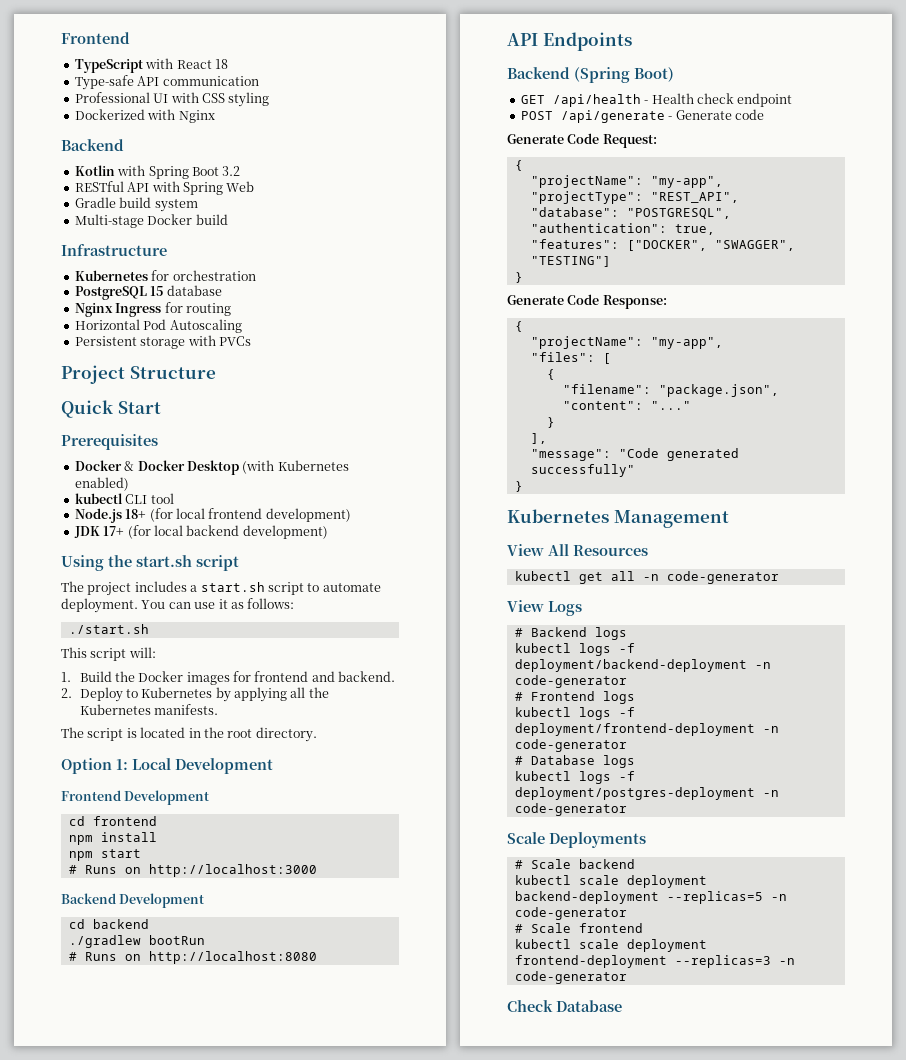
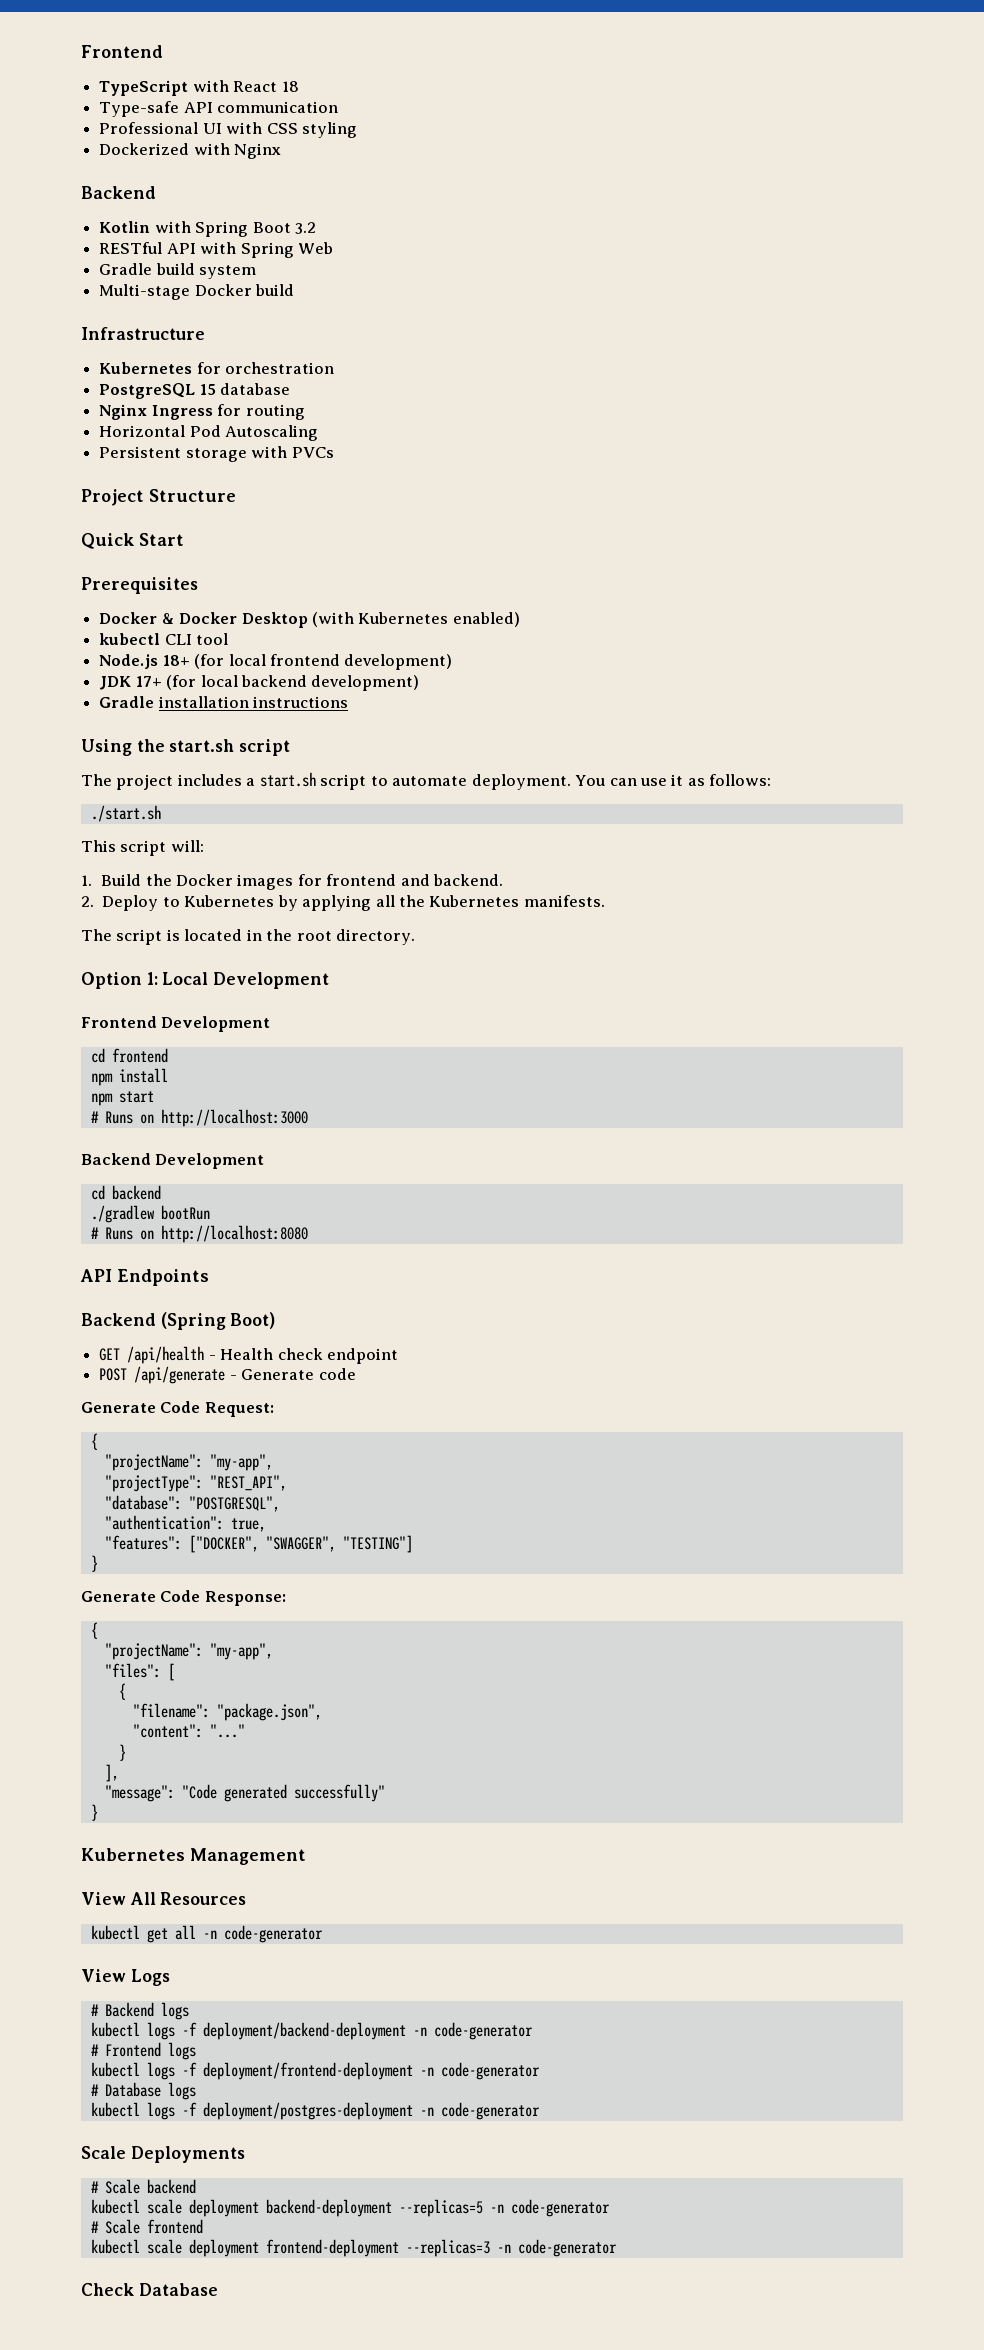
(328, 532) none -> [99,696,349,708] // Gradle installation instructions

